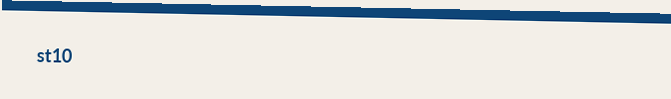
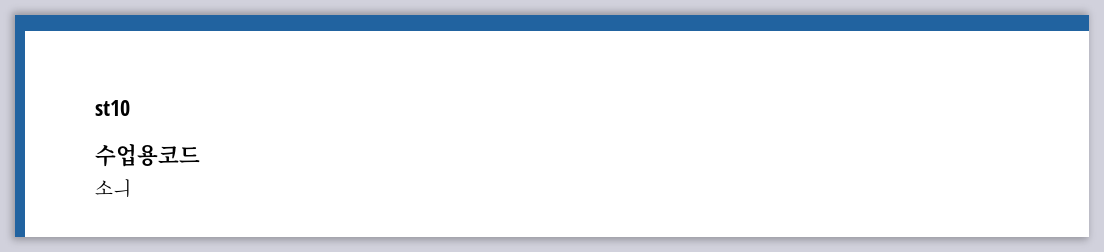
(72, 55) none -> [95,143,200,167] [95,179,131,197] // 수업용코드 // 소ㅢ

